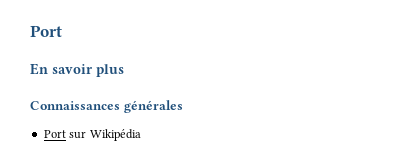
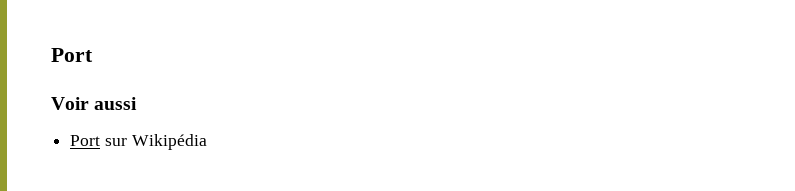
[30,63,124,77] [30,100,183,113] En savoir plus // Connaissances générales -> [51,97,138,110] Voir aussi

